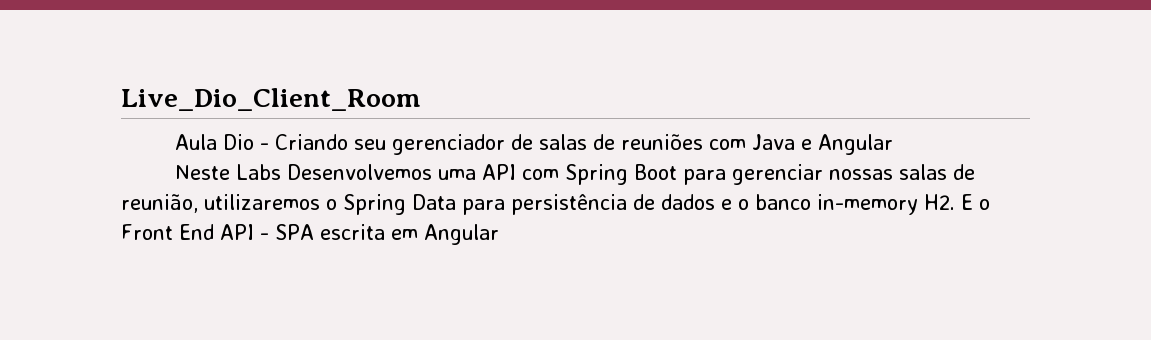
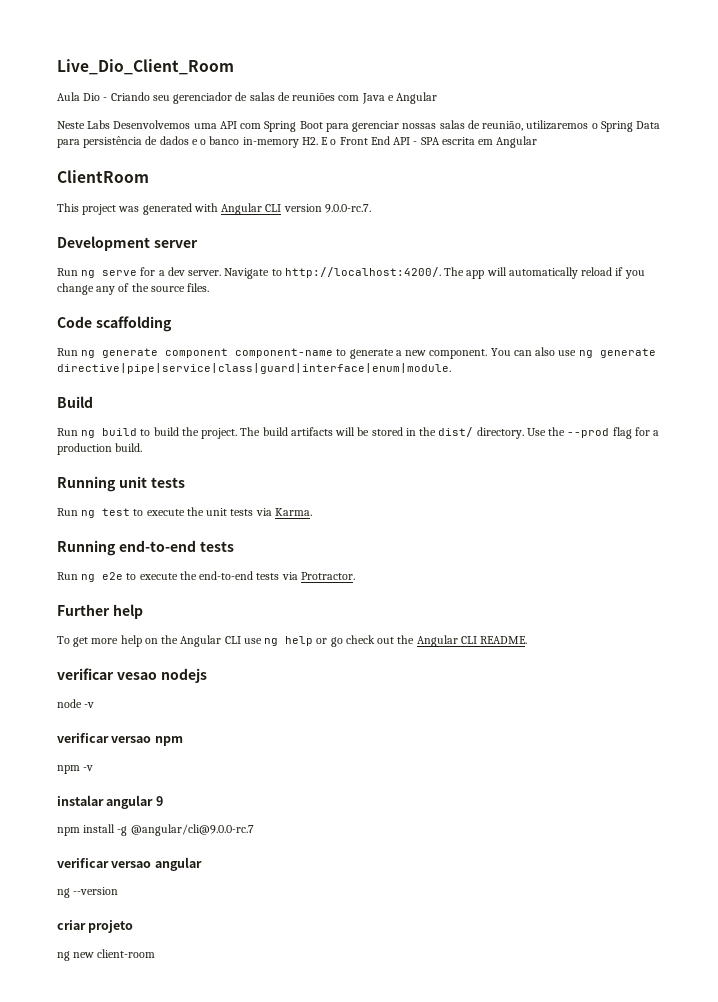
(499, 234) none -> [57,170,149,183] [57,203,371,215] [57,236,198,251] [57,267,645,279] [57,283,210,295] [57,316,172,332] [57,347,656,359] [57,363,451,374] [57,396,93,408] [57,427,660,439] [57,443,143,455] [57,476,185,492] [57,507,312,518] [57,540,234,556] [57,571,355,582] [57,604,143,619] [57,635,528,647] [57,668,207,683] [57,699,95,708] [57,733,183,746] [57,765,94,774] [57,795,163,809] [57,824,254,836] [57,857,202,871] [57,887,119,898] [57,920,134,933] [57,949,156,961] // ClientRoom // This project was generated with Angular CLI version 9.0.0-rc.7. // Development server // Run ng serve for a dev server. Navigate to http://localhost:4200/. The app will automatically reload if you change any of the source files. // Code scaffolding // Run ng generate component component-name to generate a new component. You can also use ng generate directive|pipe|service|class|guard|interface|enum|module. // Build // Run ng build to build the project. The build artifacts will be stored in the dist/ directory. Use the --prod flag for a production build. // Running unit tests // Run ng test to execute the unit tests via Karma. // Running end-to-end tests // Run ng e2e to execute the end-to-end tests via Protractor. // Further help // To get more help on the Angular CLI use ng help or go check out the Angular CLI README. // verificar vesao nodejs // node -v // verificar versao npm // npm -v // instalar angular 9 // npm install -g @angular/cli@9.0.0-rc.7 // verificar versao angular // ng --version // criar projeto // ng new client-room

